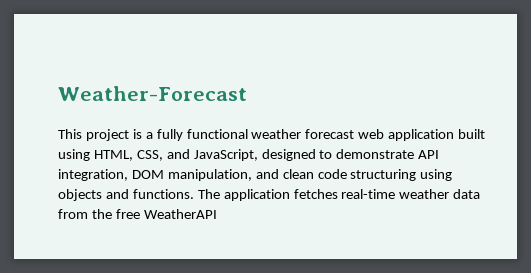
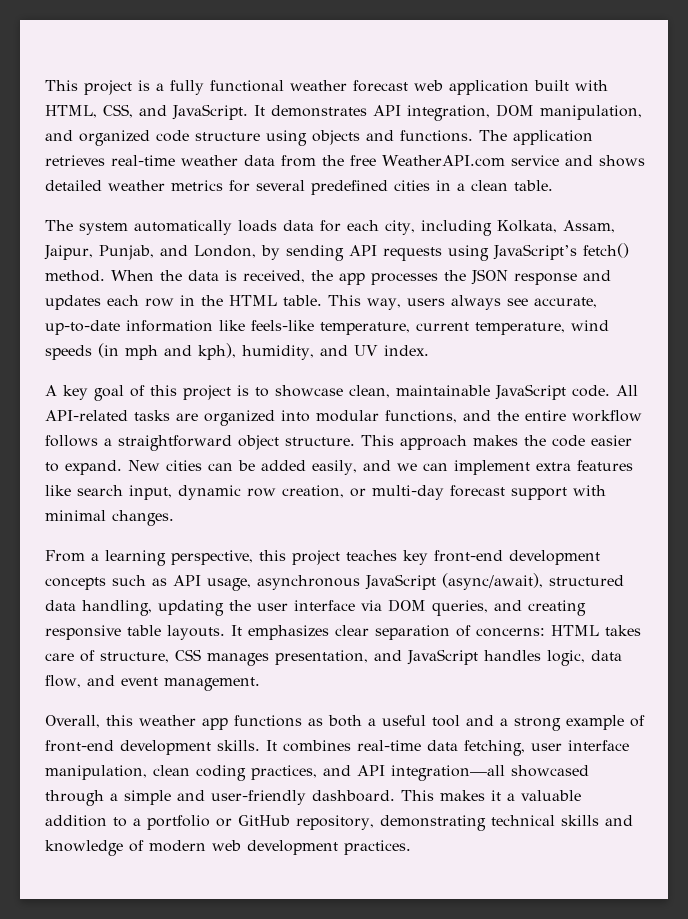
[58,86,247,101] Weather-Forecast // -> (45, 85) none
[58,149,90,161] using -> [575,80,608,91] with
[193,149,415,161] JavaScript, designed to demonstrate -> [172,104,367,120] JavaScript. It demonstrates
[282,169,417,181] clean code structuring -> [79,130,260,146] organized code structure
[293,189,338,199] fetches -> [45,155,105,166] retrieves
[143,209,217,219] WeatherAPI -> [382,155,645,167] [45,180,553,195] [45,220,615,236] [44,243,629,261] [45,269,611,285] [45,295,597,310] [45,320,609,335] [45,343,429,360] [45,384,638,401] [45,410,642,426] [45,435,632,451] [45,460,633,475] [45,485,606,500] [45,510,174,526] [45,550,600,566] [45,573,624,591] [45,599,586,616] [45,625,641,640] [45,649,622,666] [45,675,260,691] [45,715,645,731] [45,740,629,756] [45,765,589,781] [45,790,581,806] [45,815,633,831] [45,840,411,856] WeatherAPI.com service and shows detailed weather metrics for several predefined cities in a clean table. // The system automatically loads data for each city, including Kolkata, Assam, Jaipur, Punjab, and London, by sending API requests using JavaScript’s fetch() method. When the data is received, the app processes the JSON response and updates each row in the HTML table. This way, users always see accurate, up-to-date information like feels-like temperature, current temperature, wind speeds (in mph and kph), humidity, and UV index. // A key goal of this project is to showcase clean, maintainable JavaScript code. All API-related tasks are organized into modular functions, and the entire workflow follows a straightforward object structure. This approach makes the code easier to expand. New cities can be added easily, and we can implement extra features like search input, dynamic row creation, or multi-day forecast support with minimal changes. // From a learning perspective, this project teaches key front-end development concepts such as API usage, asynchronous JavaScript (async/await), structured data handling, updating the user interface via DOM queries, and creating responsive table layouts. It emphasizes clear separation of concerns: HTML takes care of structure, CSS manages presentation, and JavaScript handles logic, data flow, and event management. // Overall, this weather app functions as both a useful tool and a strong example of front-end development skills. It combines real-time data fetching, user interface manipulation, clean coding practices, and API integration—all showcased through a simple and user-friendly dashboard. This makes it a valuable addition to a portfolio or GitHub repository, demonstrating technical skills and knowledge of modern web development practices.

